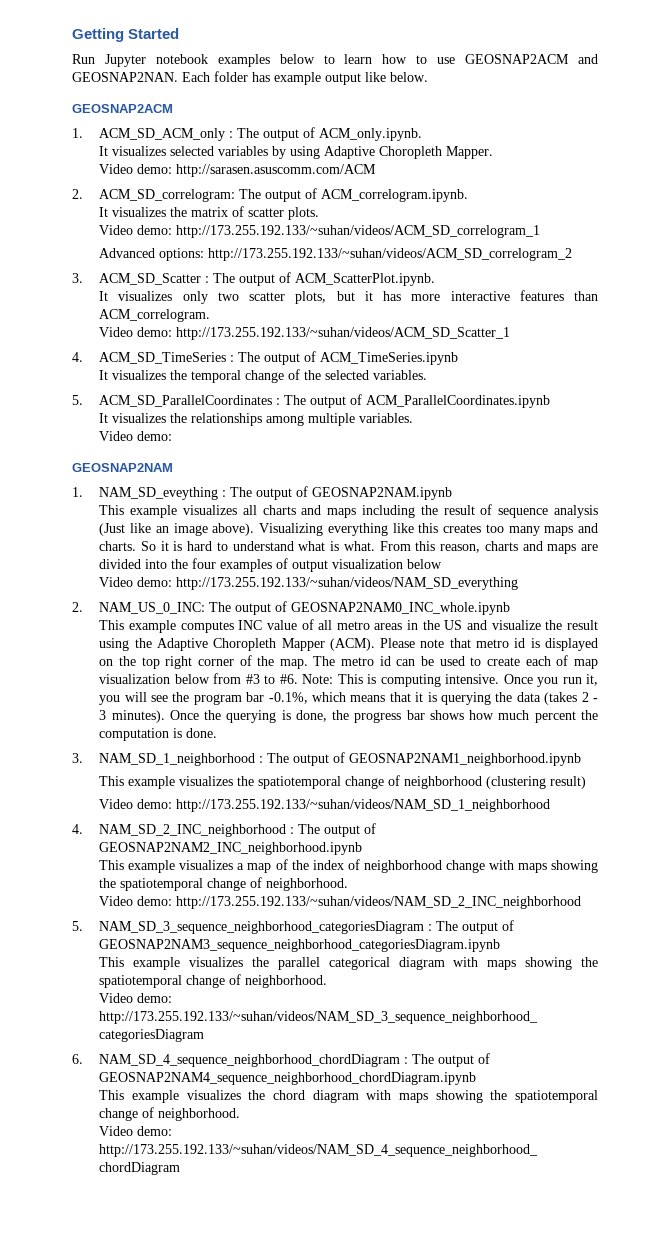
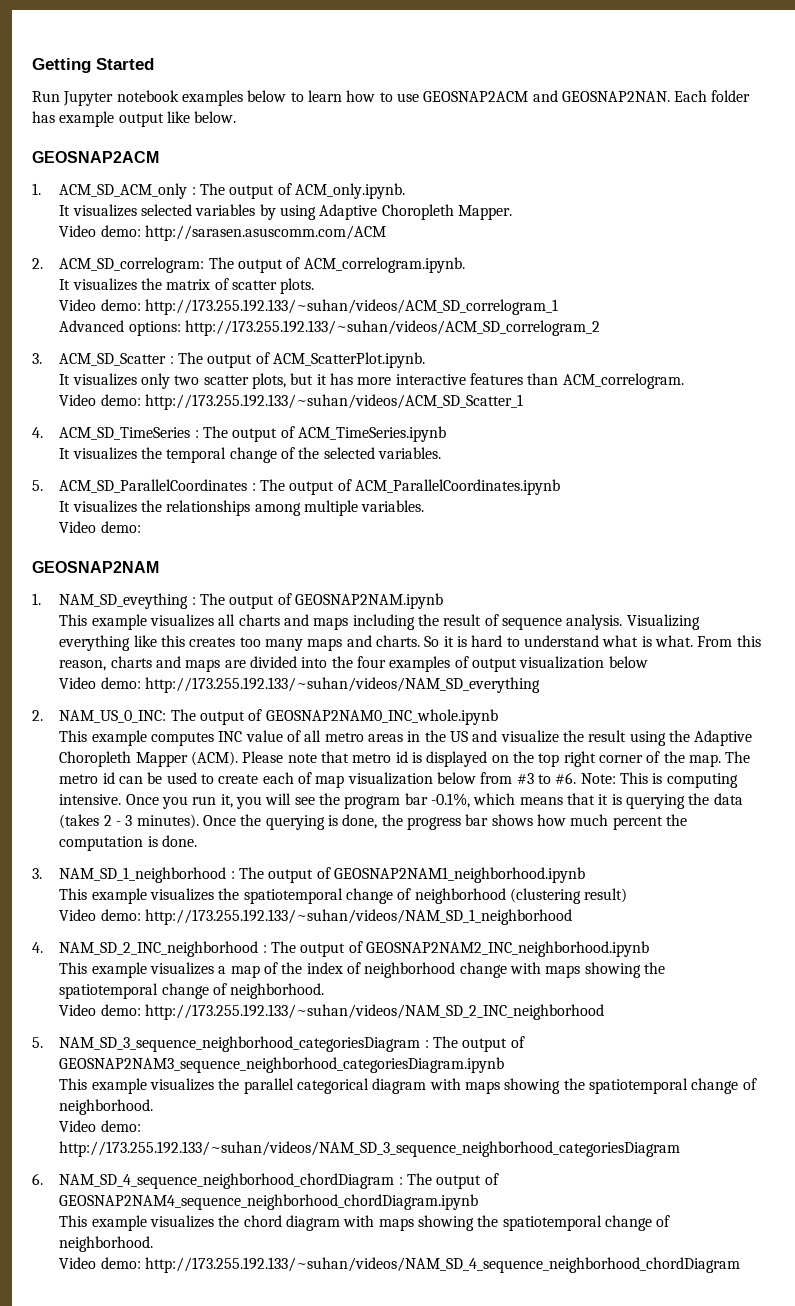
[554,505,599,518] [99,523,255,536] analysis (Just like an image above). -> [566,614,623,630] analysis.

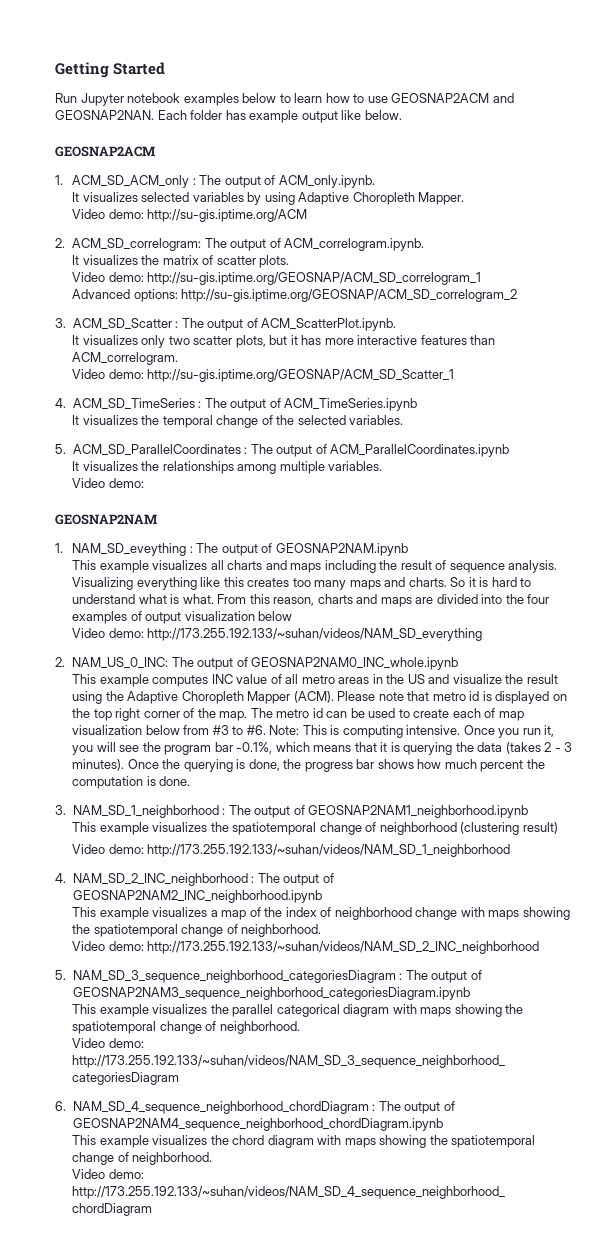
[145,225,387,241] http://sarasen.asuscomm.com/ACM -> [147,209,308,222] http://su-gis.iptime.org/ACM
[145,299,559,315] http://173.255.192.133/~suhan/videos/ACM_SD_correlogram_1 -> [147,272,482,285] http://su-gis.iptime.org/GEOSNAP/ACM_SD_correlogram_1
[185,320,601,336] http://173.255.192.133/~suhan/videos/ACM_SD_correlogram_2 -> [181,289,518,302] http://su-gis.iptime.org/GEOSNAP/ACM_SD_correlogram_2
[145,394,524,410] http://173.255.192.133/~suhan/videos/ACM_SD_Scatter_1 -> [147,369,455,382] http://su-gis.iptime.org/GEOSNAP/ACM_SD_Scatter_1

